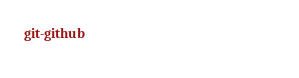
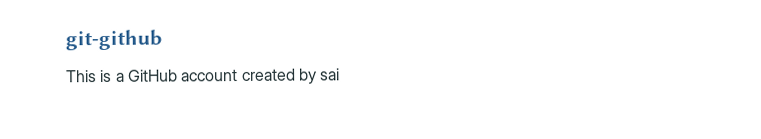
(85, 34) none -> [65,68,341,85] // This is a GitHub account created by sai

